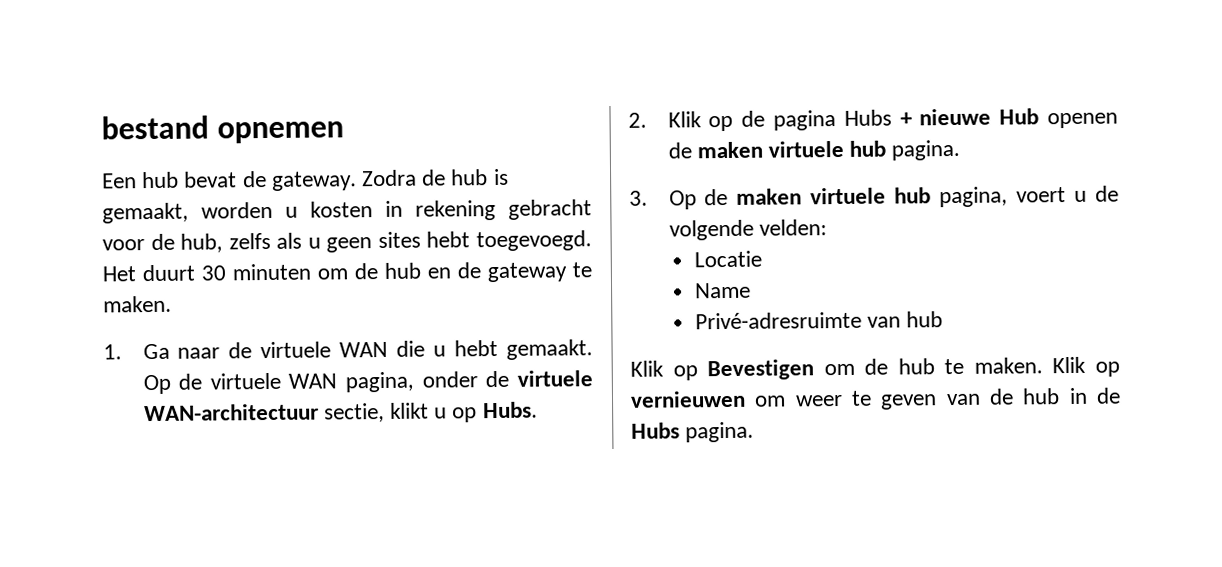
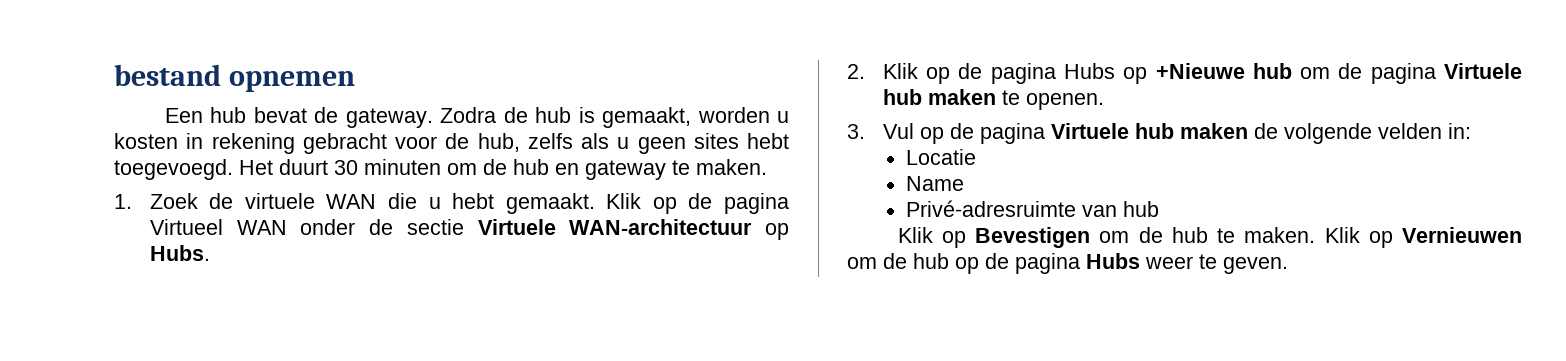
[457,262,481,279] de -> (579, 169) none
[142,343,221,360] Ga naar -> [149,193,198,209] Zoek
[142,370,593,395] [143,402,448,423] Op de virtuele WAN pagina, onder de virtuele WAN-architectuur sectie, klikt u -> [606,193,790,214] [149,219,753,235] Klik op de pagina Virtueel WAN onder de sectie Virtuele WAN-architectuur
[899,108,1118,129] [667,139,961,161] [629,185,1119,210] [668,219,827,241] + nieuwe Hub openen de maken virtuele hub pagina. // 3. Op de maken virtuele hub pagina, voert u de volgende velden: -> [1123,63,1522,84] [882,89,1104,110] [847,123,1471,144] op +Nieuwe hub om de pagina Virtuele hub maken te openen. // 3. Vul op de pagina Virtuele hub maken de volgende velden in:
[630,387,1121,410] [631,421,755,443] vernieuwen om weer te geven van de hub in de Hubs pagina. -> [1402,227,1522,243] [847,253,1288,274] Vernieuwen om de hub op de pagina Hubs weer te geven.

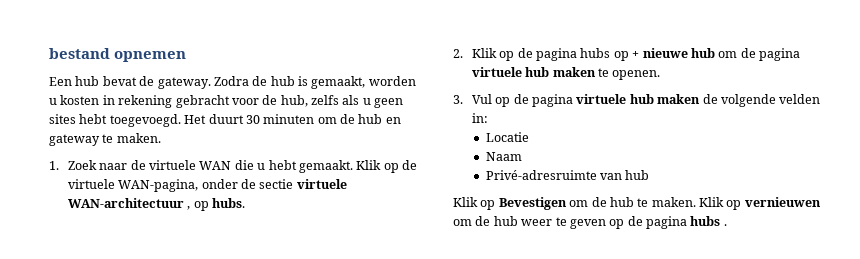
(198, 201) none -> [99,163,128,170] naar
[724,193,790,214] [149,219,789,240] [149,245,210,261] pagina Virtueel WAN onder de sectie Virtuele WAN-architectuur op Hubs. -> [67,179,347,192] [67,198,246,211] virtuele WAN-pagina, onder de sectie virtuele WAN-architectuur , op hubs.
[1063,63,1245,84] Hubs op +Nieuwe -> [580,48,688,61] hubs op + nieuwe
[1444,63,1522,79] Virtuele -> [471,67,522,77] virtuele
[1050,123,1129,139] Virtuele -> [576,94,627,104] virtuele
[906,176,965,191] Name -> [485,152,522,161] Naam
[1402,227,1522,243] [847,253,1288,274] Vernieuwen om de hub op de pagina Hubs weer te geven. -> [744,197,821,207] [453,216,727,229] vernieuwen om de hub weer te geven op de pagina hubs .

